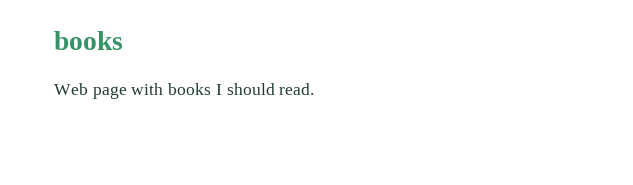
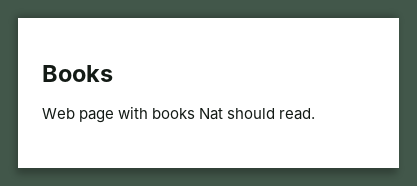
[54,31,123,50] books -> [42,65,113,82] Books
[215,84,222,95] I -> [199,108,224,120] Nat

